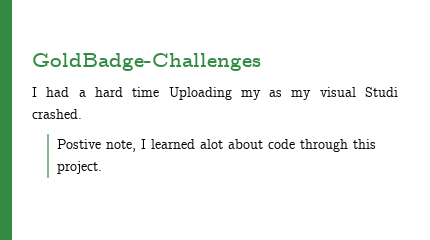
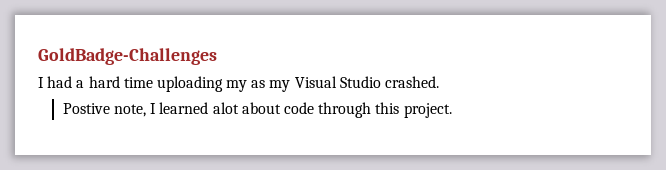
[168,87,232,100] Uploading -> [156,76,223,92] uploading
[319,87,399,97] visual Studi -> [294,76,381,88] Visual Studio

